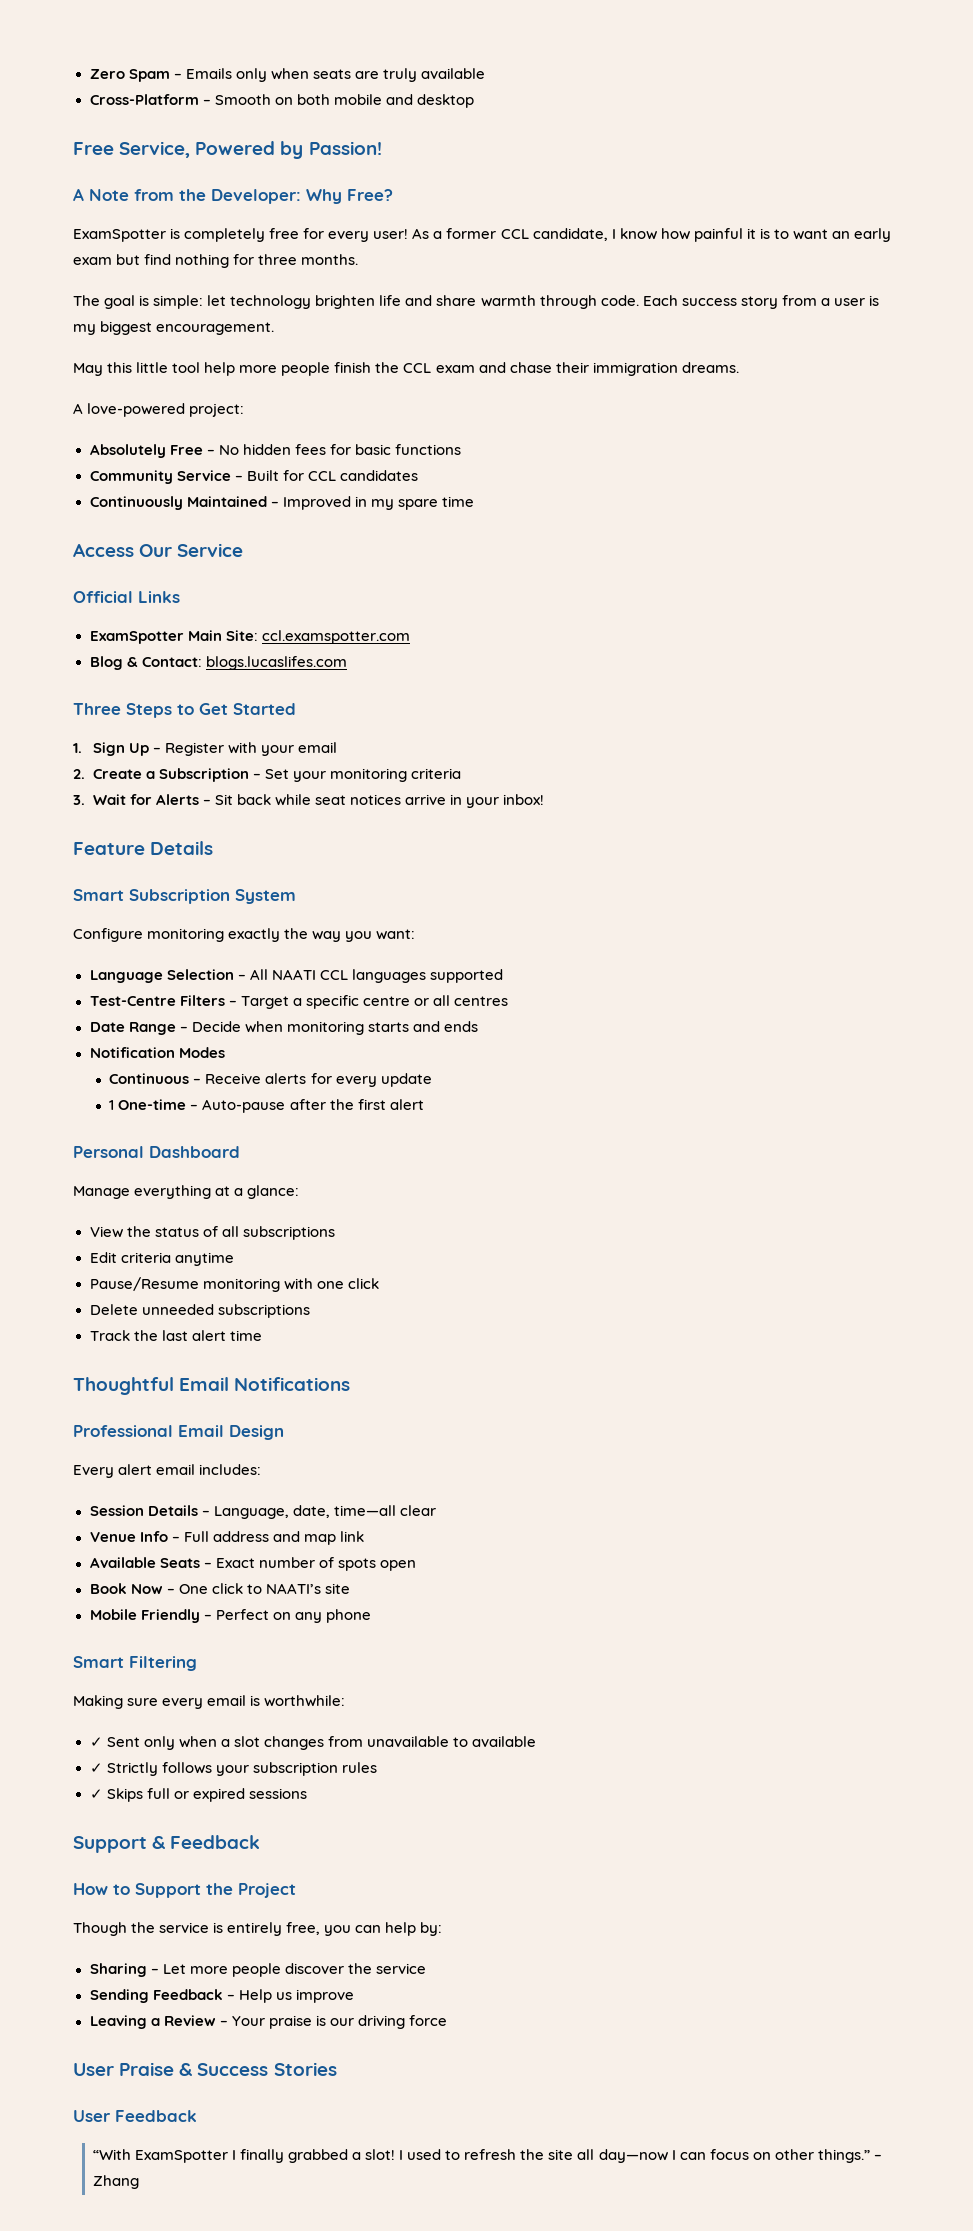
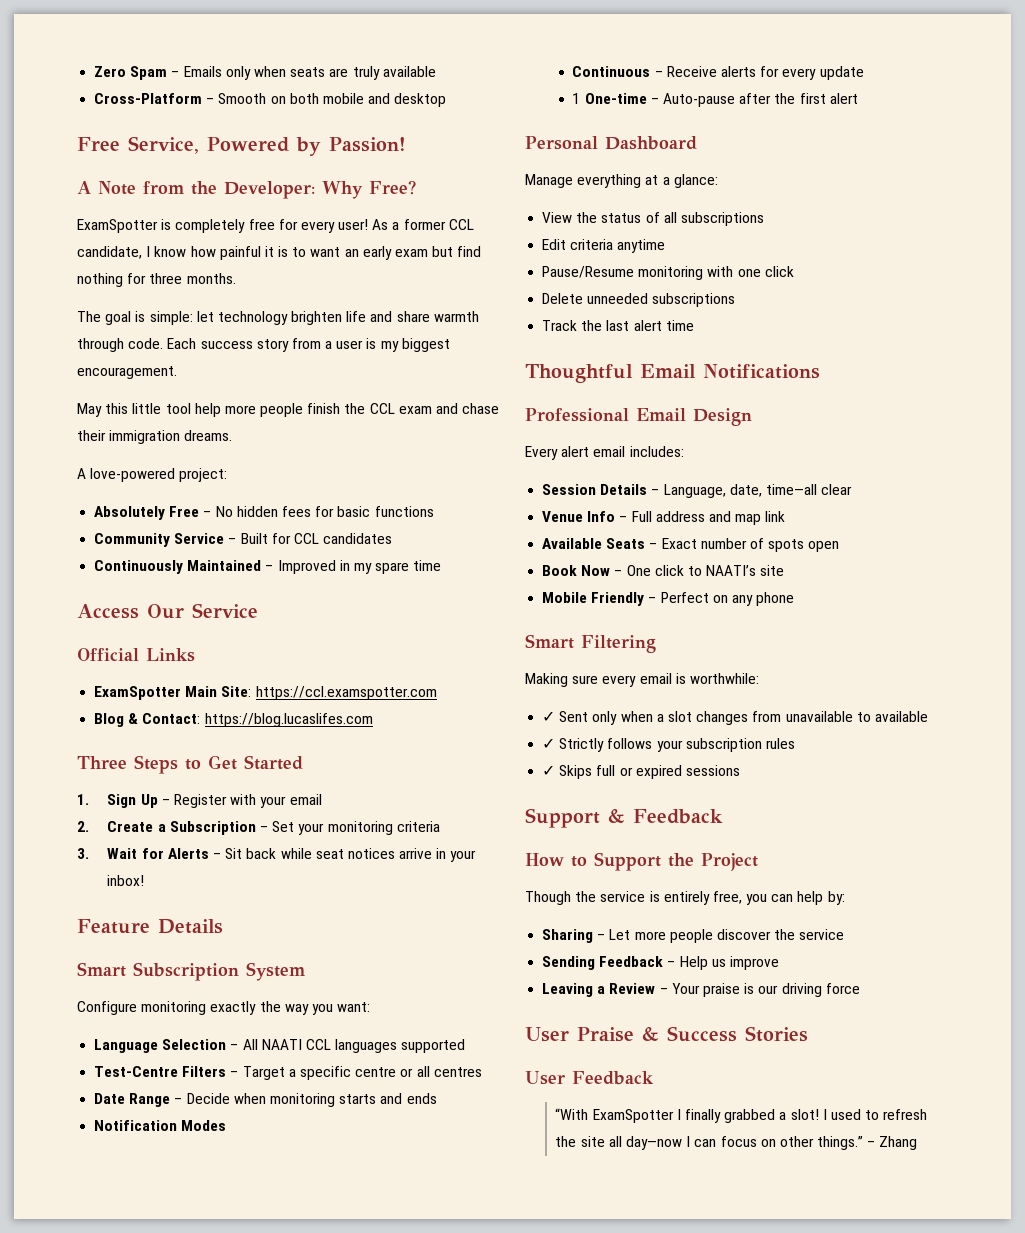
[261,630,410,644] ccl.examspotter.com -> [255,686,437,700] https://ccl.examspotter.com
[205,656,347,670] blogs.lucaslifes.com -> [204,713,373,727] https://blog.lucaslifes.com

